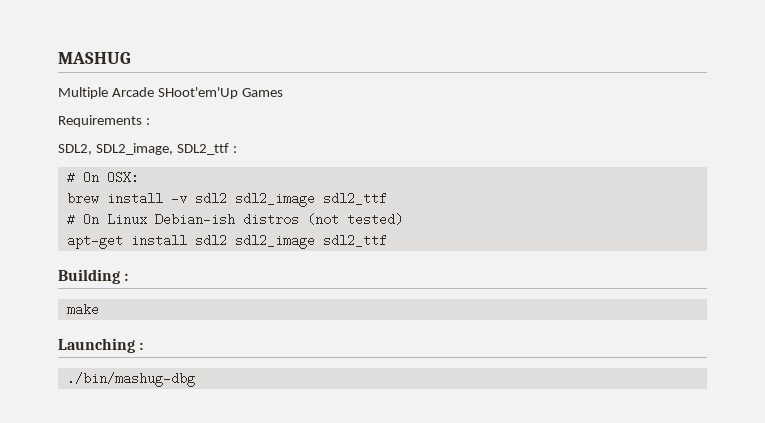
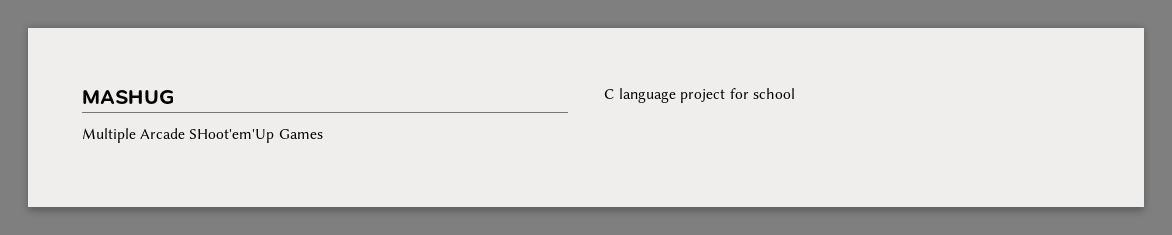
[58,115,150,127] [58,143,237,155] [66,171,139,184] [66,192,387,207] [66,213,403,226] [66,234,387,249] [58,269,129,284] [66,303,99,316] [58,338,144,353] [66,372,195,387] Requirements : // SDL2, SDL2_image, SDL2_ttf : // # On OSX: // brew install -v sdl2 sdl2_image sdl2_ttf // # On Linux Debian-ish distros (not tested) // apt-get install sdl2 sdl2_image sdl2_ttf // Building : // make // Launching : // ./bin/mashug-dbg -> [604,88,795,103] C language project for school

